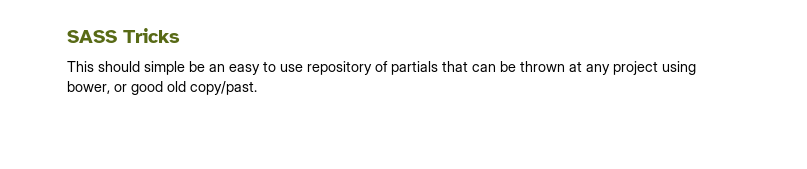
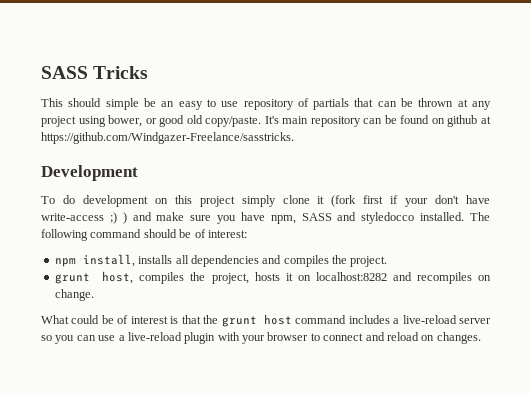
[190,81,257,95] copy/past. -> [205,115,492,127] [41,132,294,144] [41,165,138,181] [41,195,491,207] [41,212,491,224] [41,229,247,241] [54,254,388,267] [54,271,492,284] [54,289,94,301] [41,314,492,327] [41,332,481,344] copy/paste. It's main repository can be found on github at https://github.com/Windgazer-Freelance/sasstricks. // Development // To do development on this project simply clone it (fork first if your don't have write-access ;) ) and make sure you have npm, SASS and styledocco installed. The following command should be of interest: // npm install, installs all dependencies and compiles the project. // grunt host, compiles the project, hosts it on localhost:8282 and recompiles on change. // What could be of interest is that the grunt host command includes a live-reload server so you can use a live-reload plugin with your browser to connect and reload on changes.

